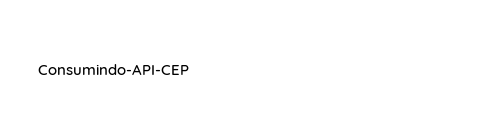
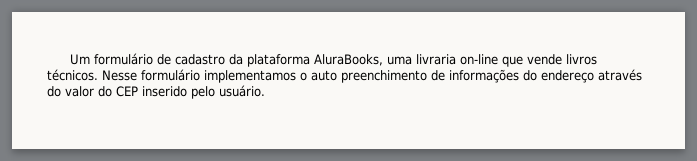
[38,64,189,75] Consumindo-API-CEP -> [70,53,598,67] [47,69,642,83] [47,85,265,99] Um formulário de cadastro da plataforma AluraBooks, uma livraria on-line que vende livros técnicos. Nesse formulário implementamos o auto preenchimento de informações do endereço através do valor do CEP inserido pelo usuário.

